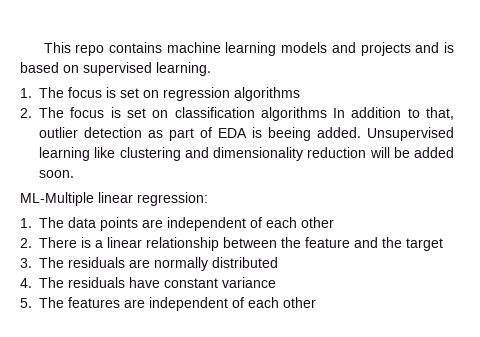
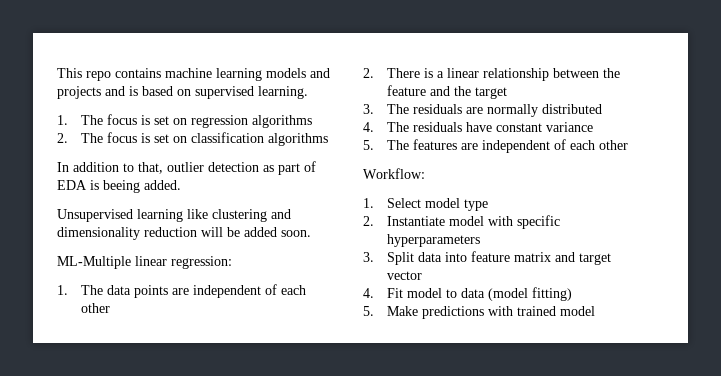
(327, 114) none -> (328, 139) //
(361, 132) none -> (181, 185) //
(316, 302) none -> [363,168,425,179] [363,198,488,211] [363,215,560,229] [386,234,480,247] [363,251,611,265] [386,271,422,280] [363,287,572,301] [363,306,595,319] // Workflow: // 1. Select model type // 2. Instantiate model with specific hyperparameters // 3. Split data into feature matrix and target vector // 4. Fit model to data (model fitting) // 5. Make predictions with trained model

